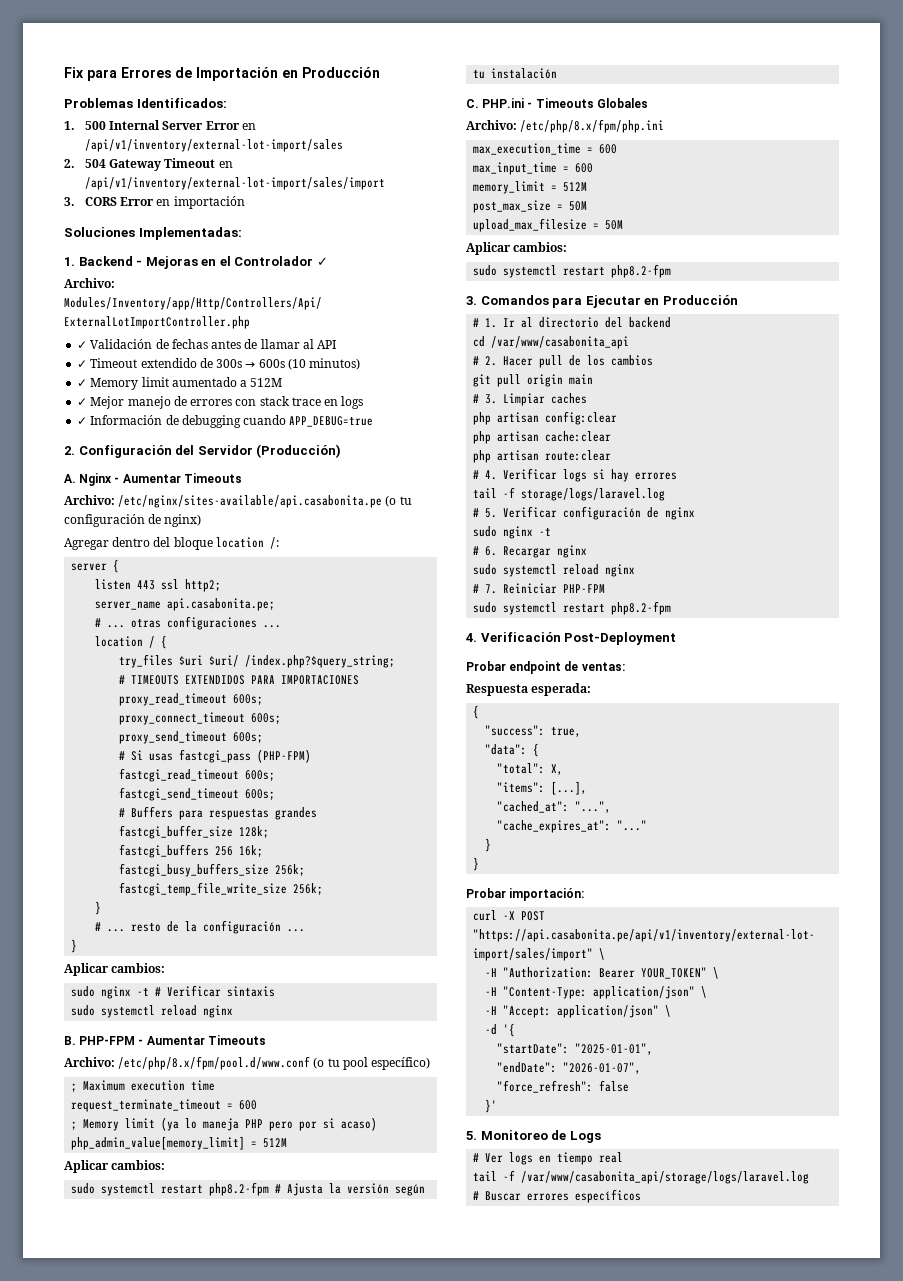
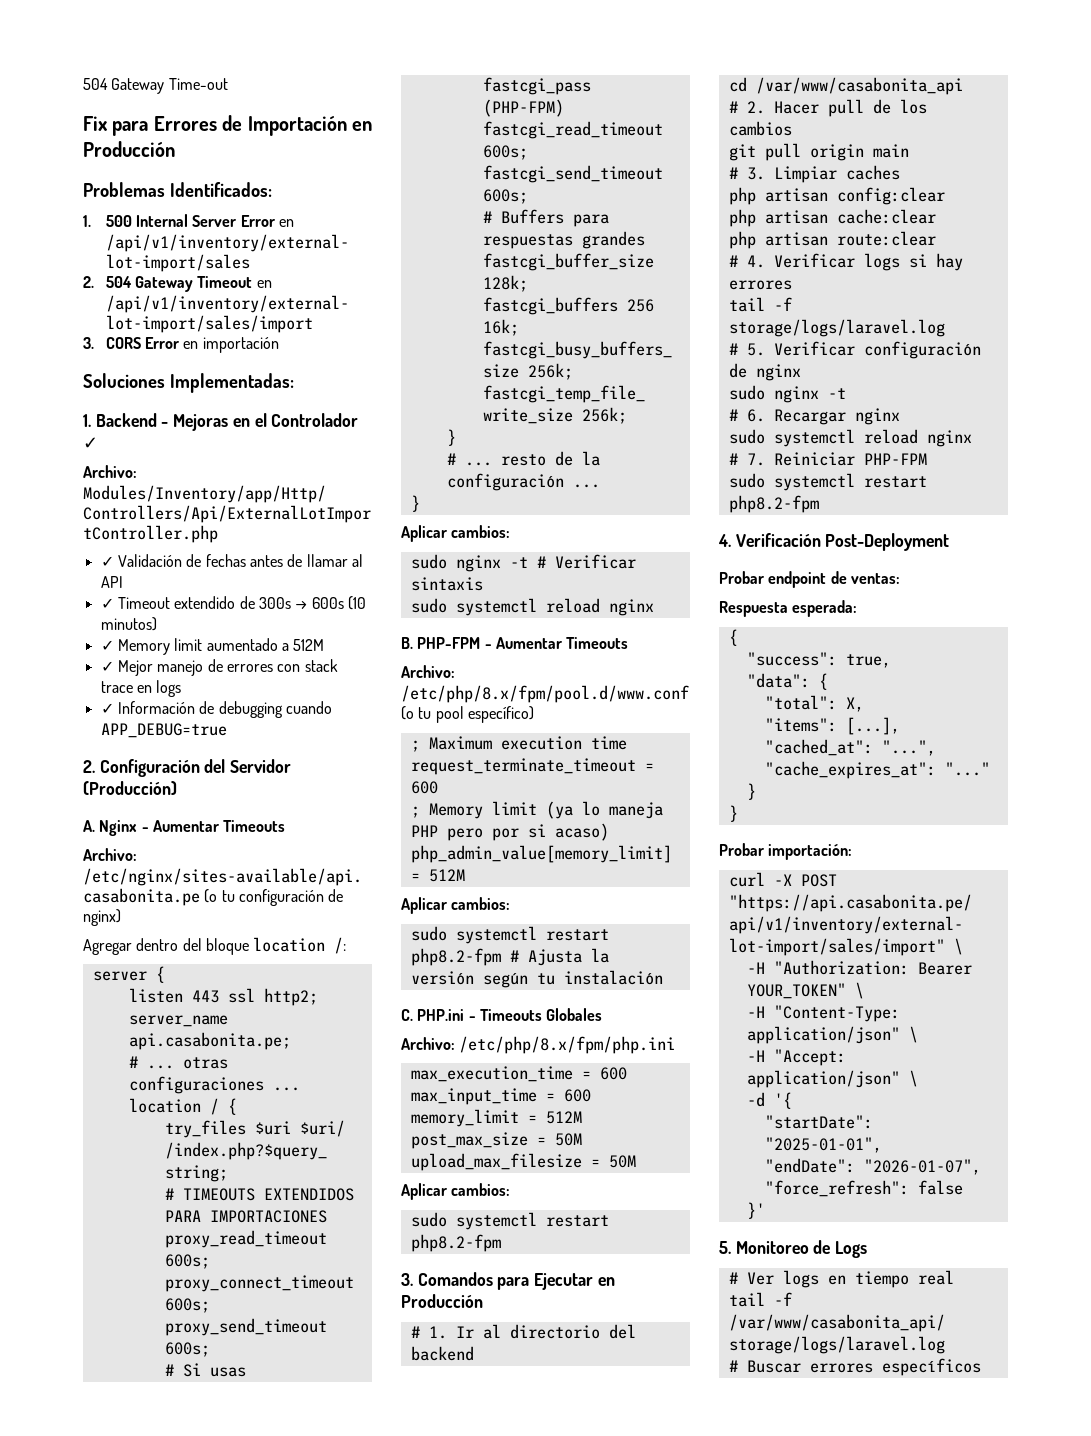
(64, 72) none -> [83,78,228,94] 504 Gateway Time-out //

